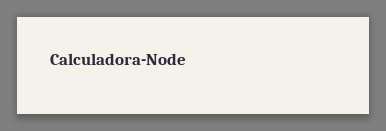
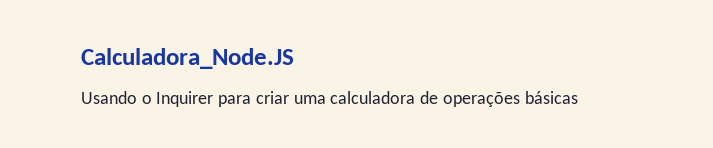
[50,53,186,65] Calculadora-Node -> [81,48,294,69] [81,91,578,107] Calculadora_Node.JS // Usando o Inquirer para criar uma calculadora de operações básicas

